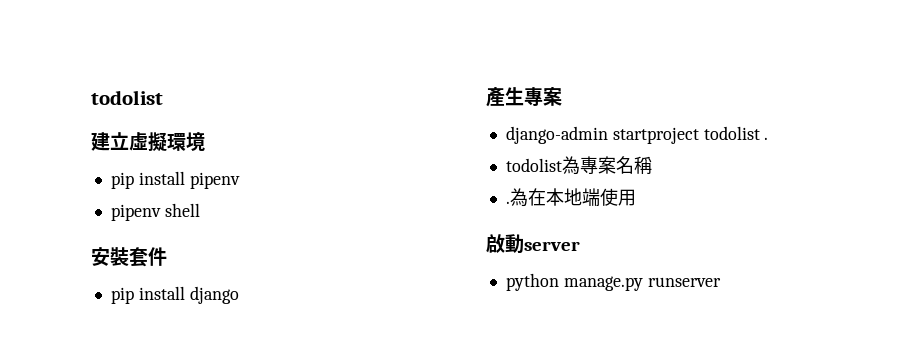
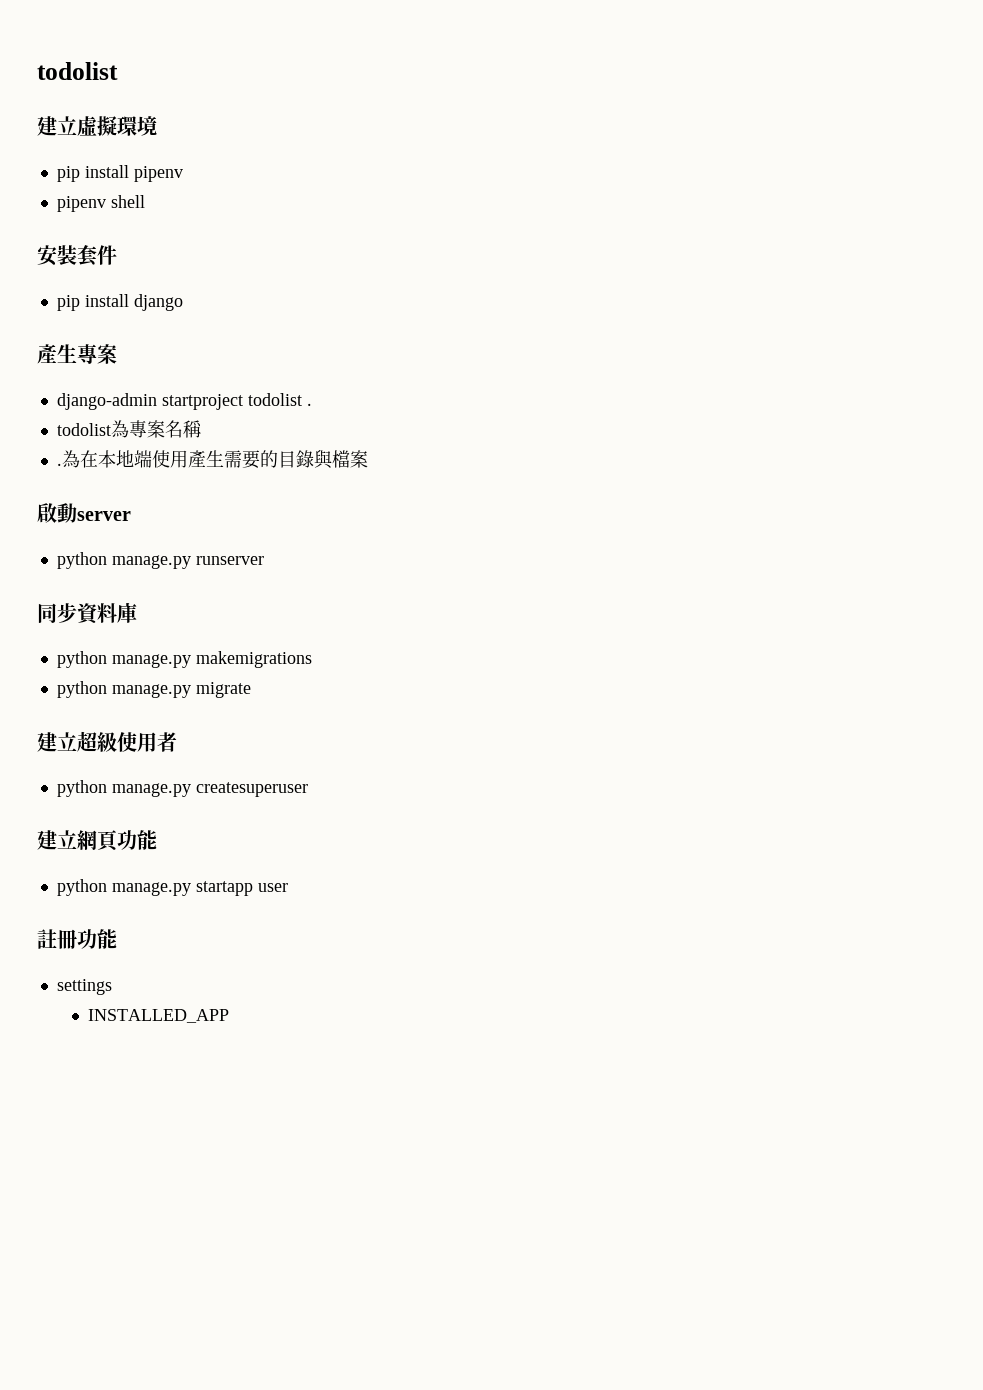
(636, 197) none -> [187,449,368,469] 產生需要的目錄與檔案
(721, 282) none -> [37,602,137,625] [56,651,312,668] [56,681,251,698] [37,731,177,752] [56,780,308,797] [37,830,157,852] [56,879,288,896] [37,929,117,949] [56,979,112,995] [88,1009,230,1023] // 同步資料庫 // python manage.py makemigrations // python manage.py migrate // 建立超級使用者 // python manage.py createsuperuser // 建立網頁功能 // python manage.py startapp user // 註冊功能 // settings // INSTALLED_APP

